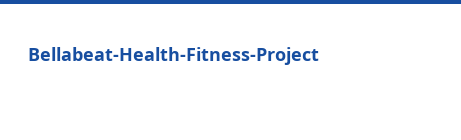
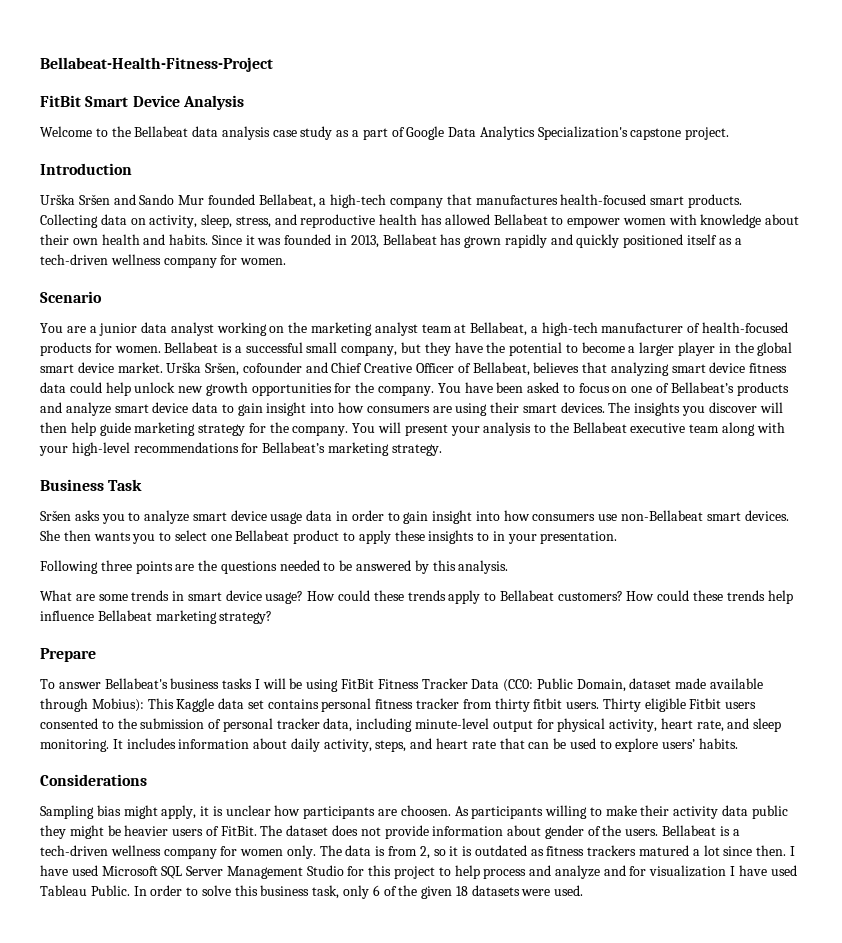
(319, 56) none -> [40,95,244,110] [40,126,730,140] [40,163,132,175] [40,194,742,208] [40,214,800,228] [40,234,742,248] [40,254,287,268] [40,291,102,303] [40,322,789,336] [40,342,793,356] [40,362,788,376] [40,382,789,396] [40,402,783,416] [40,422,785,436] [39,442,442,456] [40,479,143,491] [40,510,789,524] [40,530,618,544] [40,560,509,574] [40,590,793,604] [40,610,273,624] [40,648,96,662] [40,678,764,692] [40,698,757,712] [40,718,782,732] [40,738,739,752] [40,774,147,786] [40,805,788,819] [40,825,740,839] [40,845,795,859] [40,865,797,879] [40,885,584,899] // FitBit Smart Device Analysis // Welcome to the Bellabeat data analysis case study as a part of Google Data Analytics Specialization's capstone project. // Introduction // Urška Sršen and Sando Mur founded Bellabeat, a high-tech company that manufactures health-focused smart products. Collecting data on activity, sleep, stress, and reproductive health has allowed Bellabeat to empower women with knowledge about their own health and habits. Since it was founded in 2013, Bellabeat has grown rapidly and quickly positioned itself as a tech-driven wellness company for women. // Scenario // You are a junior data analyst working on the marketing analyst team at Bellabeat, a high-tech manufacturer of health-focused products for women. Bellabeat is a successful small company, but they have the potential to become a larger player in the global smart device market. Urška Sršen, cofounder and Chief Creative Officer of Bellabeat, believes that analyzing smart device fitness data could help unlock new growth opportunities for the company. You have been asked to focus on one of Bellabeat’s products and analyze smart device data to gain insight into how consumers are using their smart devices. The insights you discover will then help guide marketing strategy for the company. You will present your analysis to the Bellabeat executive team along with your high-level recommendations for Bellabeat’s marketing strategy. // Business Task // Sršen asks you to analyze smart device usage data in order to gain insight into how consumers use non-Bellabeat smart devices. She then wants you to select one Bellabeat product to apply these insights to in your presentation. // Following three points are the questions needed to be answered by this analysis. // What are some trends in smart device usage? How could these trends apply to Bellabeat customers? How could these trends help influence Bellabeat marketing strategy? // Prepare // To answer Bellabeat's business tasks I will be using FitBit Fitness Tracker Data (CC0: Public Domain, dataset made available through Mobius): This Kaggle data set contains personal fitness tracker from thirty fitbit users. Thirty eligible Fitbit users consented to the submission of personal tracker data, including minute-level output for physical activity, heart rate, and sleep monitoring. It includes information about daily activity, steps, and heart rate that can be used to explore users’ habits. // Considerations // Sampling bias might apply, it is unclear how participants are choosen. As participants willing to make their activity data public they might be heavier users of FitBit. The dataset does not provide information about gender of the users. Bellabeat is a tech-driven wellness company for women only. The data is from 2, so it is outdated as fitness trackers matured a lot since then. I have used Microsoft SQL Server Management Studio for this project to help process and analyze and for visualization I have used Tableau Public. In order to solve this business task, only 6 of the given 18 datasets were used.

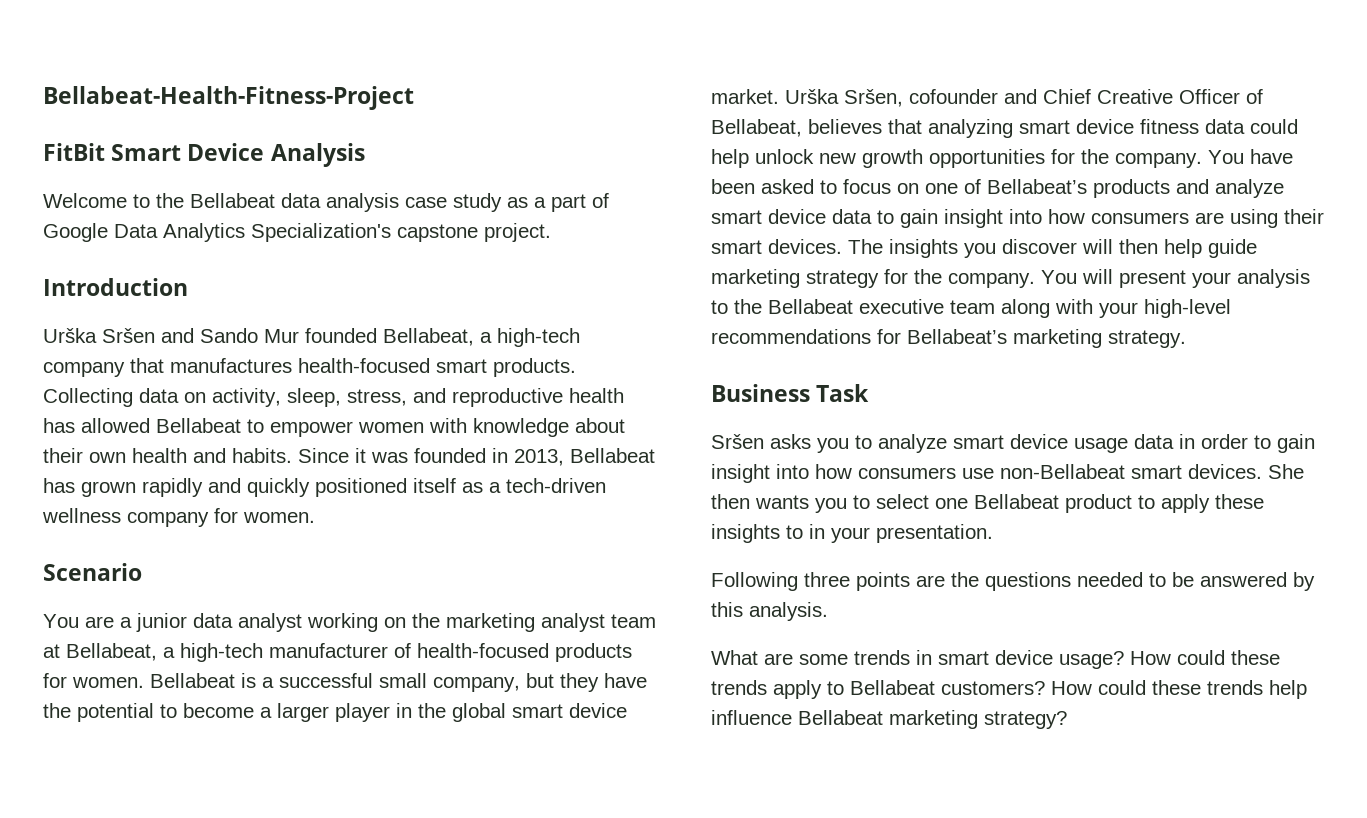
[40,648,96,662] [40,678,764,692] [40,698,757,712] [40,718,782,732] [40,738,739,752] [40,774,147,786] [40,805,788,819] [40,825,740,839] [40,845,795,859] [40,865,797,879] [40,885,584,899] // Prepare // To answer Bellabeat's business tasks I will be using FitBit Fitness Tracker Data (CC0: Public Domain, dataset made available through Mobius): This Kaggle data set contains personal fitness tracker from thirty fitbit users. Thirty eligible Fitbit users consented to the submission of personal tracker data, including minute-level output for physical activity, heart rate, and sleep monitoring. It includes information about daily activity, steps, and heart rate that can be used to explore users’ habits. // Considerations // Sampling bias might apply, it is unclear how participants are choosen. As participants willing to make their activity data public they might be heavier users of FitBit. The dataset does not provide information about gender of the users. Bellabeat is a tech-driven wellness company for women only. The data is from 2, so it is outdated as fitness trackers matured a lot since then. I have used Microsoft SQL Server Management Studio for this project to help process and analyze and for visualization I have used Tableau Public. In order to solve this business task, only 6 of the given 18 datasets were used. -> (1067, 720) none

